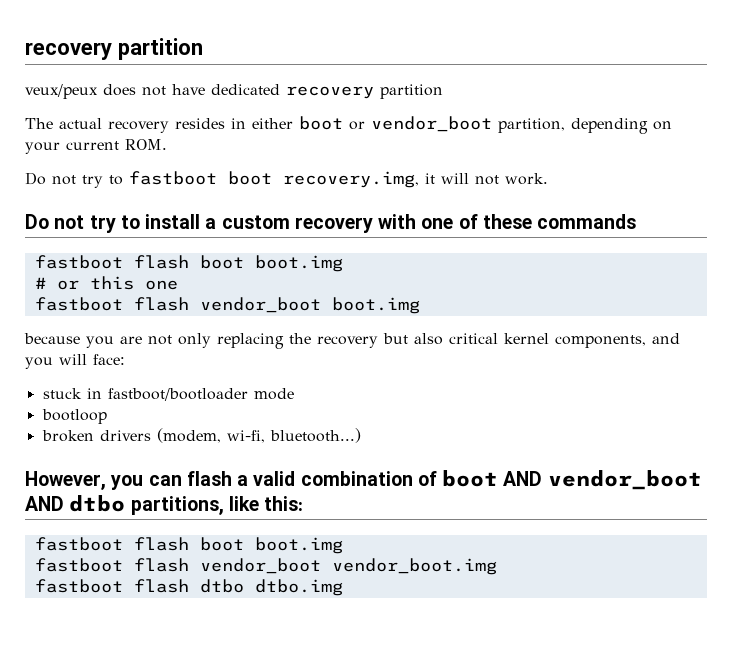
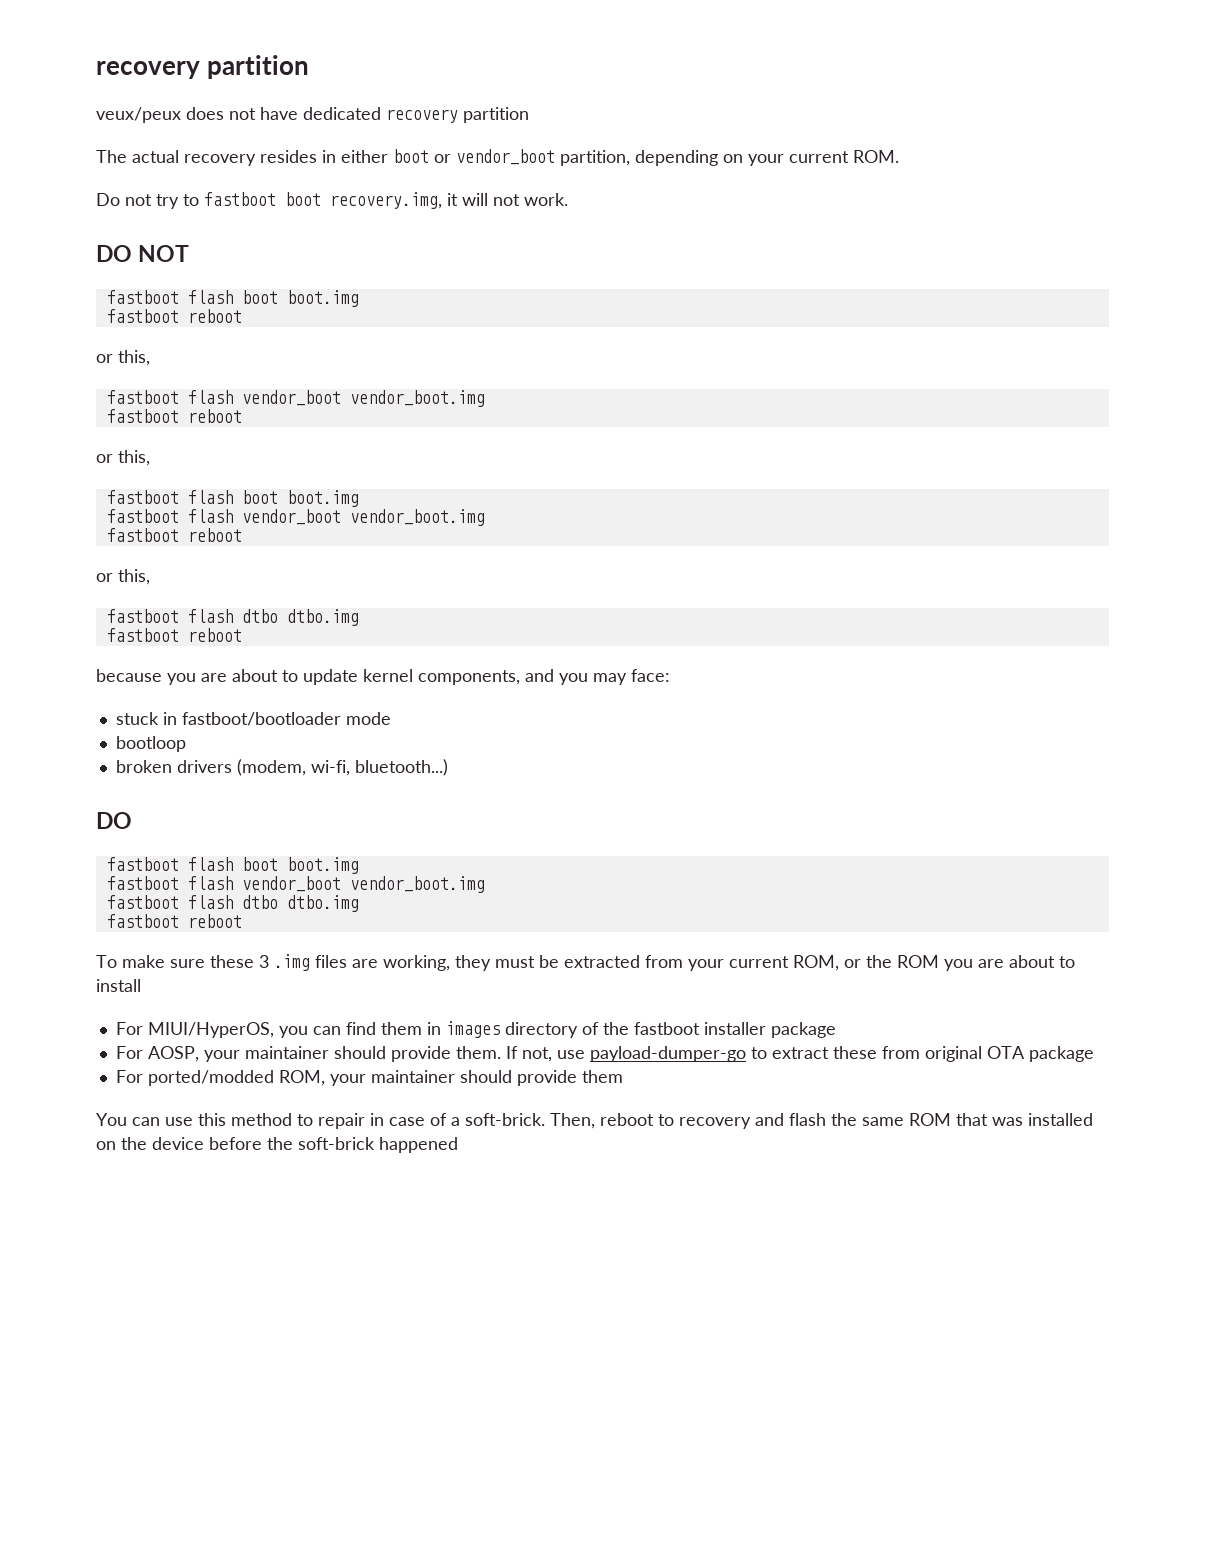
[25,214,637,233] [34,255,343,272] [34,276,178,290] [34,297,420,314] [24,333,498,349] Do not try to install a custom recovery with one of these commands // fastboot flash boot boot.img // # or this one // fastboot flash vendor_boot boot.img // because you are not only replacing the recovery but also critical -> [96,245,190,262] [106,290,359,307] [106,309,242,323] [96,350,150,366] [106,390,485,407] [106,409,242,423] [96,450,150,466] [106,490,359,507] [106,509,485,526] [106,528,242,542] [96,569,150,585] [106,609,359,626] [106,628,242,642] [96,669,358,685] DO NOT // fastboot flash boot boot.img // fastboot reboot // or this, // fastboot flash vendor_boot vendor_boot.img // fastboot reboot // or this, // fastboot flash boot boot.img // fastboot flash vendor_boot vendor_boot.img // fastboot reboot // or this, // fastboot flash dtbo dtbo.img // fastboot reboot // because you are about to update
[59,354,87,365] will -> [593,673,627,685] may
[25,470,702,490] [25,495,304,515] However, you can flash a valid combination of boot AND vendor_boot AND dtbo partitions, like this: -> [96,812,132,829] DO
(343, 587) none -> [106,914,242,928] [96,954,1075,971] [96,979,141,992] [115,1021,836,1038] [115,1046,1094,1062] [115,1070,623,1086] [96,1113,1093,1129] [96,1137,458,1153] // fastboot reboot // To make sure these 3 .img files are working, they must be extracted from your current ROM, or the ROM you are about to install // For MIUI/HyperOS, you can find them in images directory of the fastboot installer package // For AOSP, your maintainer should provide them. If not, use payload-dumper-go to extract these from original OTA package // For ported/modded ROM, your maintainer should provide them // You can use this method to repair in case of a soft-brick. Then, reboot to recovery and flash the same ROM that was installed on the device before the soft-brick happened

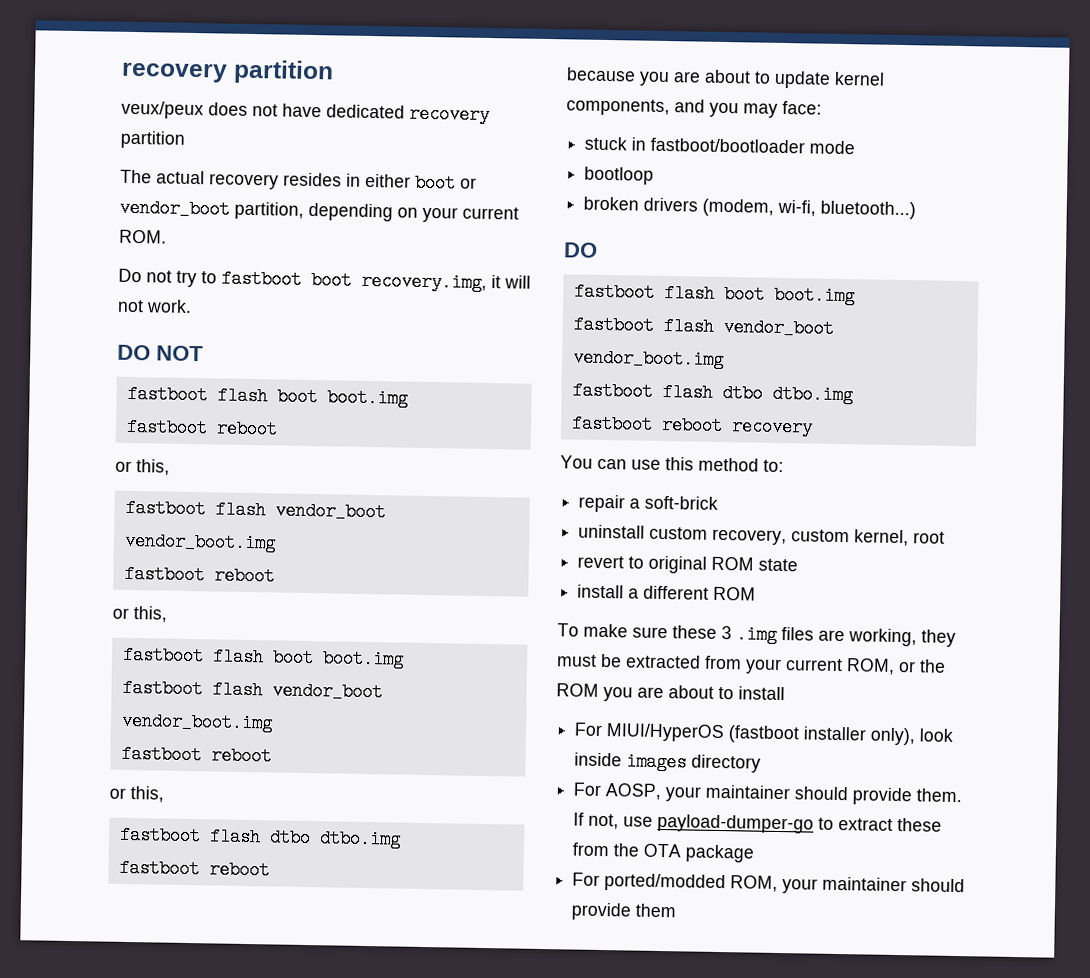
(242, 921) none -> [730,417,813,437] [560,455,784,473] [578,494,719,513] [578,524,946,547] [577,555,799,574] [577,584,757,601] recovery // You can use this method to: // repair a soft-brick // uninstall custom recovery, custom kernel, root // revert to original ROM state // install a different ROM
[147,1021,836,1038] MIUI/HyperOS, you can find them in images directory of the fastboot installer package -> [606,723,954,746] [574,752,762,773] MIUI/HyperOS (fastboot installer only), look inside images directory
[924,1046,982,1062] original -> [613,843,641,857] the
[96,1113,1093,1129] [96,1137,458,1153] // You can use this method to repair in case of a soft-brick. Then, reboot to recovery and flash the same ROM that was installed on the device before the soft-brick happened -> (677, 910) none

